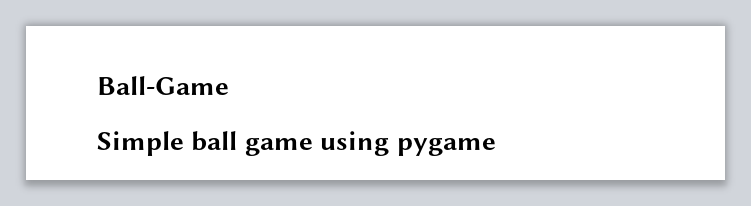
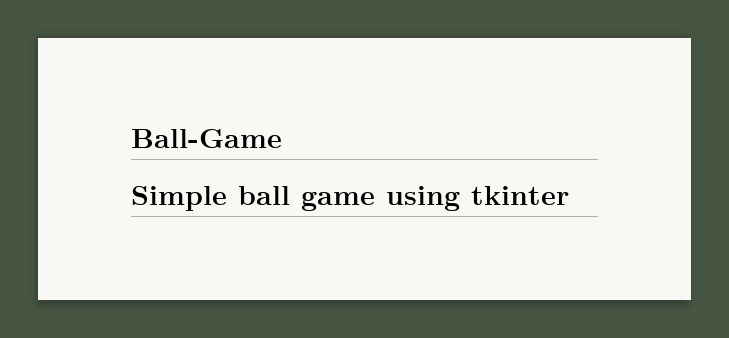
[396,138,496,156] pygame -> [471,186,569,205] tkinter

